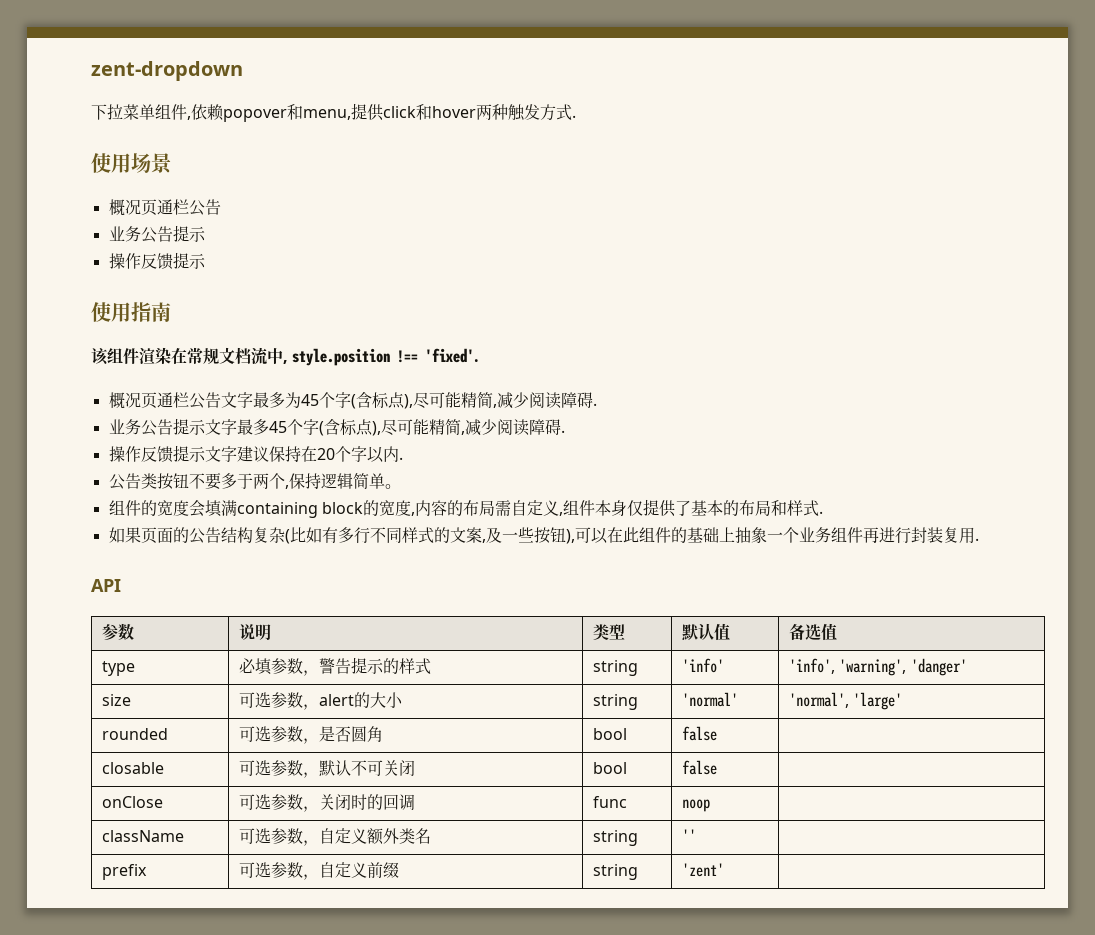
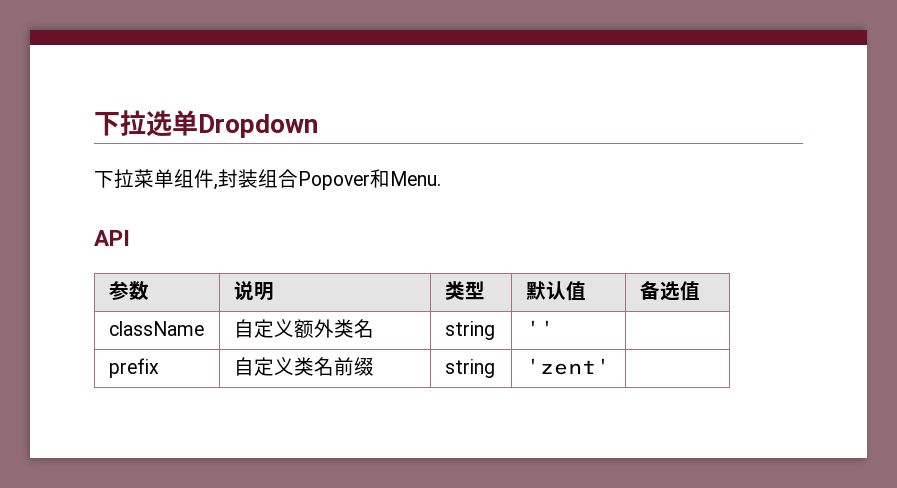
[91,61,243,81] zent-dropdown -> [94,110,318,138] 下拉选单Dropdown
[191,103,576,122] [91,153,172,174] [108,199,221,216] [108,225,206,243] [108,252,206,270] [91,302,171,322] [91,347,480,366] [108,392,597,409] [108,418,565,436] [108,445,403,463] [108,473,401,490] [108,499,823,518] [108,527,979,544] 依赖popover和menu,提供click和hover两种触发方式. // 使用场景 // 概况页通栏公告 // 业务公告提示 // 操作反馈提示 // 使用指南 // 该组件渲染在常规文档流中, style.position !== 'fixed'. // 概况页通栏公告文字最多为45个字(含标点),尽可能精简,减少阅读障碍. // 业务公告提示文字最多45个字(含标点),尽可能精简,减少阅读障碍. // 操作反馈提示文字建议保持在20个字以内. // 公告类按钮不要多于两个,保持逻辑简单。 // 组件的宽度会填满containing block的宽度,内容的布局需自定义,组件本身仅提供了基本的布局和样式. // 如果页面的公告结构复杂(比如有多行不同样式的文案,及一些按钮),可以在此组件的基础上抽象一个业务组件再进行封装复用. -> [218,169,441,190] 封装组合Popover和Menu.
[102,661,136,676] [239,657,432,676] [593,660,639,676] [682,658,725,673] [789,658,967,676] [102,694,132,706] [239,692,404,710] [593,694,639,710] [682,692,739,707] [789,692,903,710] [102,728,169,740] [239,726,384,744] [593,728,628,740] [682,726,718,741] [102,762,165,774] [239,760,416,778] [593,762,628,774] [682,760,718,775] [102,796,164,808] [239,794,416,812] [593,796,628,808] [682,799,711,812] // type | 必填参数，警告提示的样式 | string | 'info' | 'info', 'warning', 'danger' // size | 可选参数，alert的大小 | string | 'normal' | 'normal', 'large' // rounded | 可选参数，是否圆角 | bool | false | // closable | 可选参数，默认不可关闭 | bool | false | // onClose | 可选参数，关闭时的回调 | func | noop | -> (700, 291) none
[239,828,320,846] 可选参数， -> (204, 328) none
[239,862,368,880] 可选参数，自定义 -> [233,357,334,376] 自定义类名

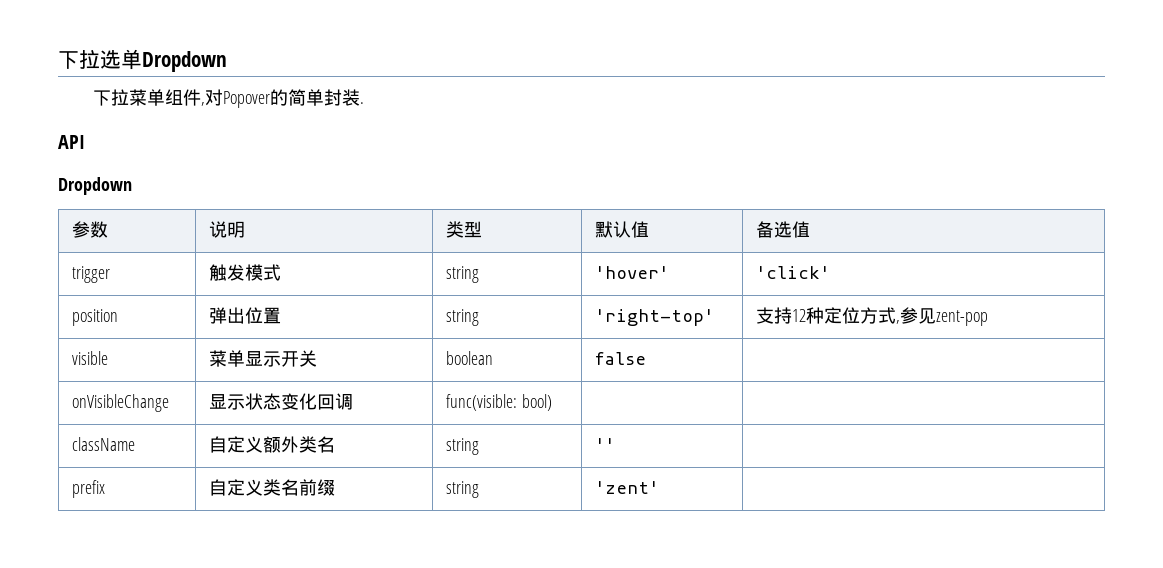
[218,169,441,190] 封装组合Popover和Menu. -> [205,89,365,108] 对Popover的简单封装.
(130, 238) none -> [58,177,132,195] // Dropdown
(700, 291) none -> [71,266,110,283] [208,264,281,281] [445,266,479,283] [594,266,669,279] [755,266,830,279] [71,309,118,326] [208,307,281,324] [445,309,479,326] [594,309,714,326] [755,307,988,326] [71,351,108,365] [208,350,317,367] [445,351,493,365] [594,352,646,365] [71,394,169,412] [208,393,353,410] [445,394,552,411] // trigger | 触发模式 | string | 'hover' | 'click' // position | 弹出位置 | string | 'right-top' | 支持12种定位方式,参见zent-pop // visible | 菜单显示开关 | boolean | false | // onVisibleChange | 显示状态变化回调 | func(visible: bool) | |

